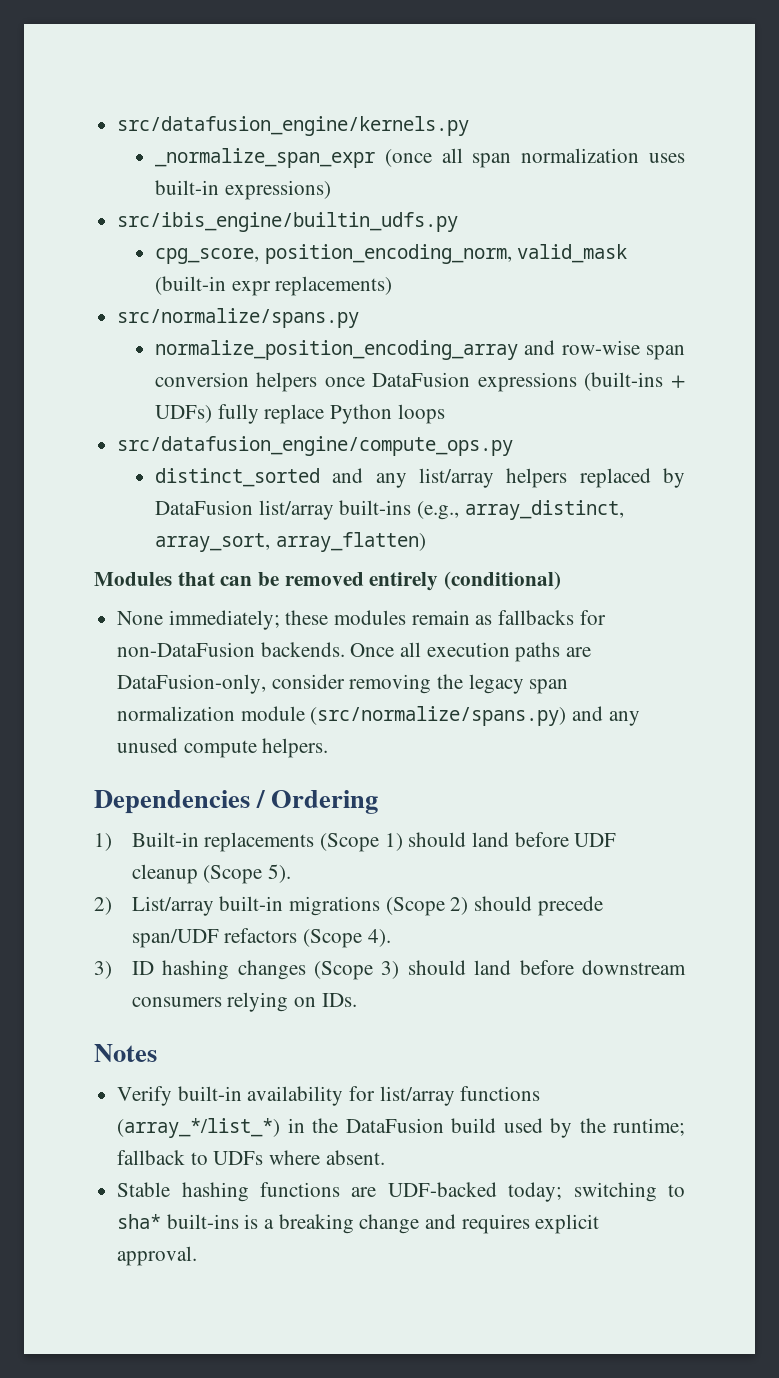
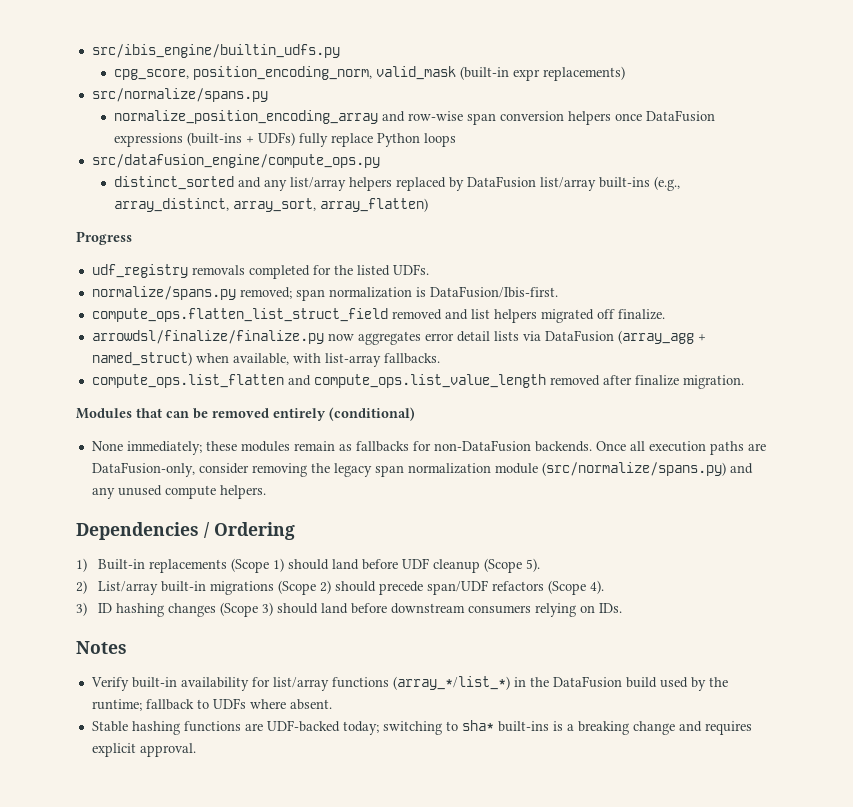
[117,116,470,136] [154,148,685,168] [154,180,331,200] src/datafusion_engine/kernels.py // _normalize_span_expr (once all span normalization uses built-in expressions) // -> (91, 51) none
(426, 542) none -> [76,231,132,245] [91,264,429,279] [91,286,558,301] [91,308,665,323] [91,330,706,345] [91,352,440,367] [91,374,744,389] // Progress // udf_registry removals completed for the listed UDFs. // normalize/spans.py removed; span normalization is DataFusion/Ibis-first. // compute_ops.flatten_list_struct_field removed and list helpers migrated off finalize. // arrowdsl/finalize/finalize.py now aggregates error detail lists via DataFusion (array_agg + named_struct) when available, with list-array fallbacks. // compute_ops.list_flatten and compute_ops.list_value_length removed after finalize migration.

